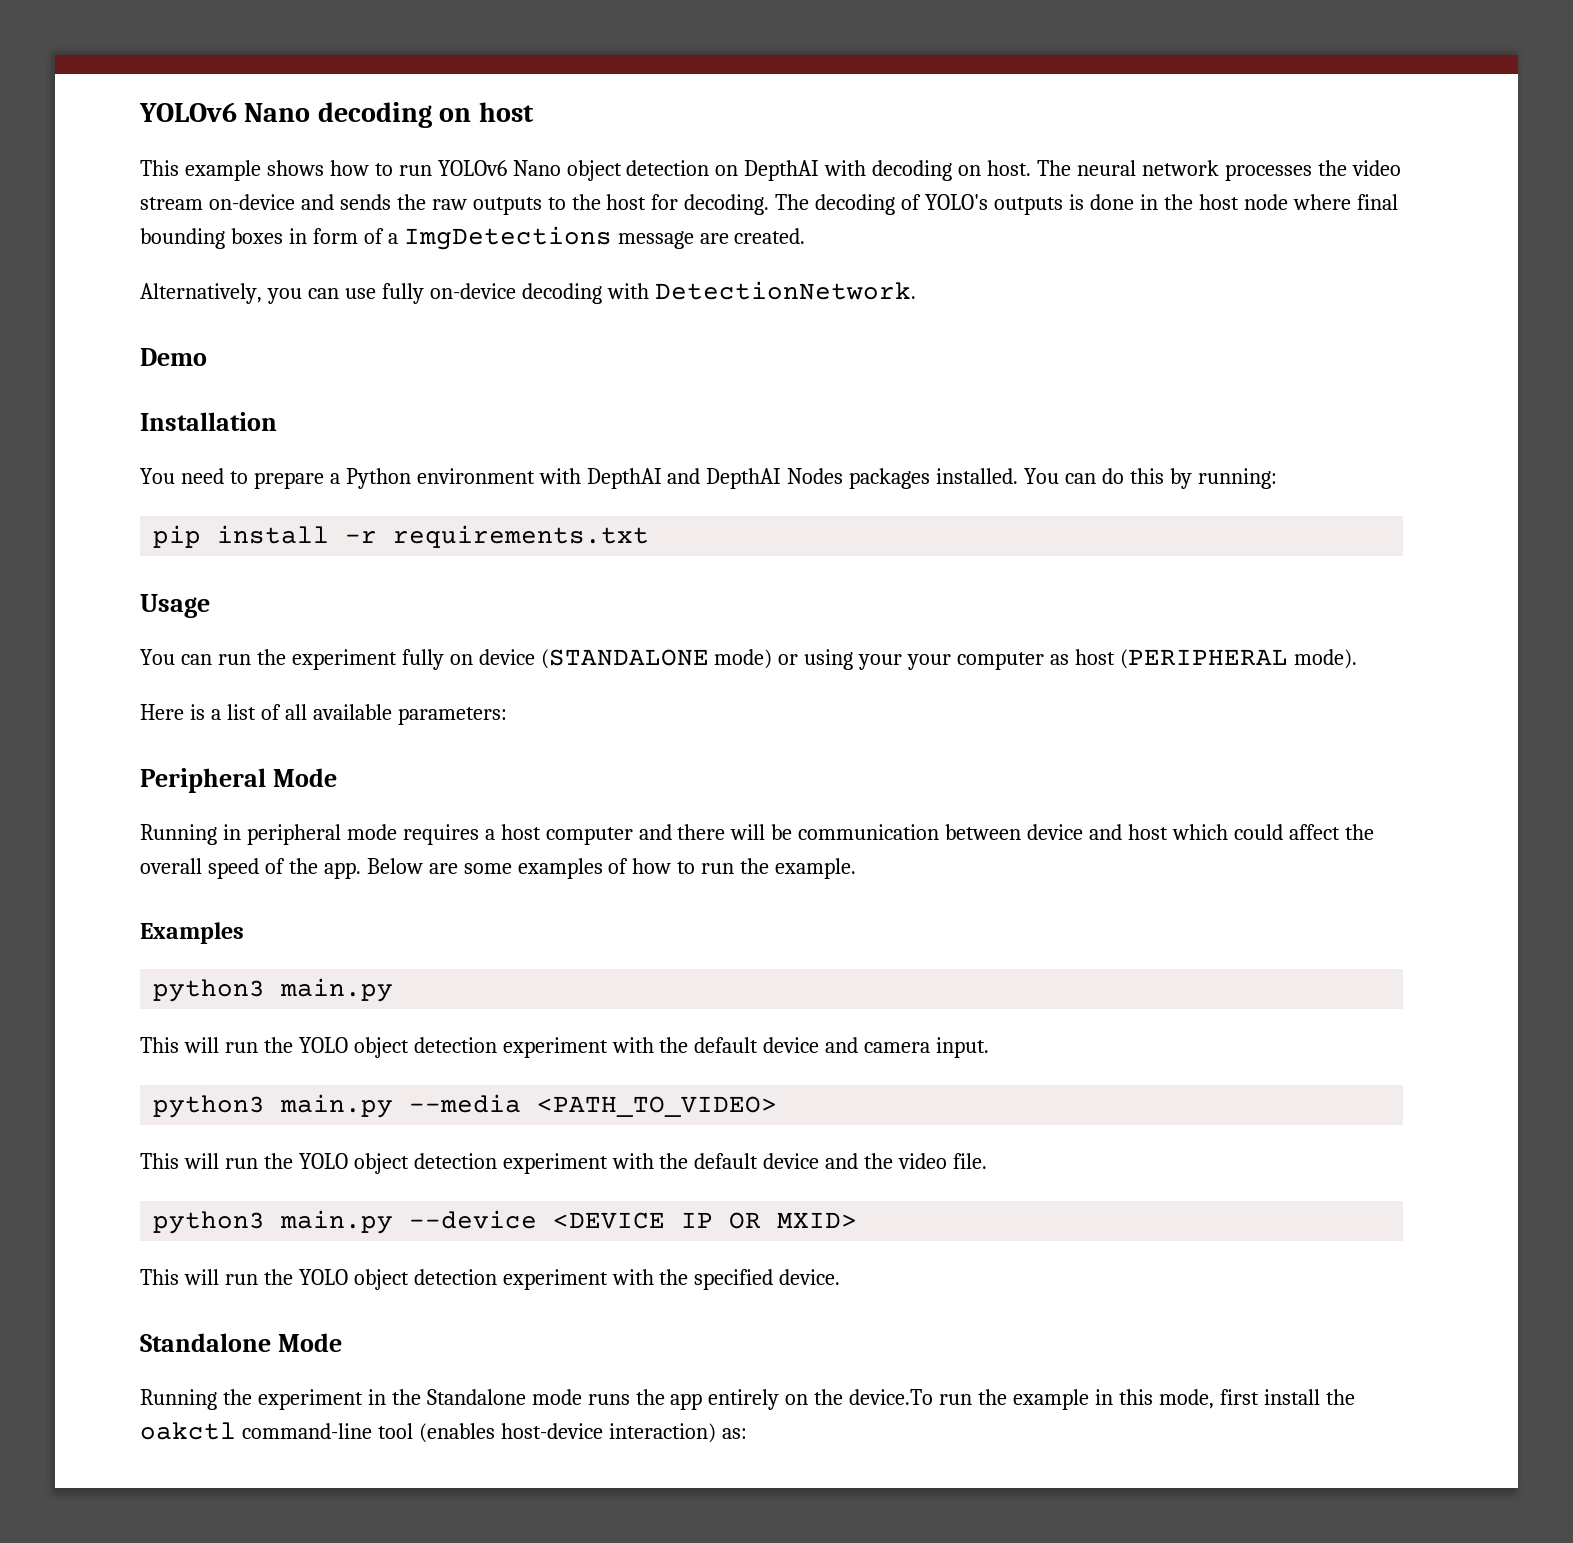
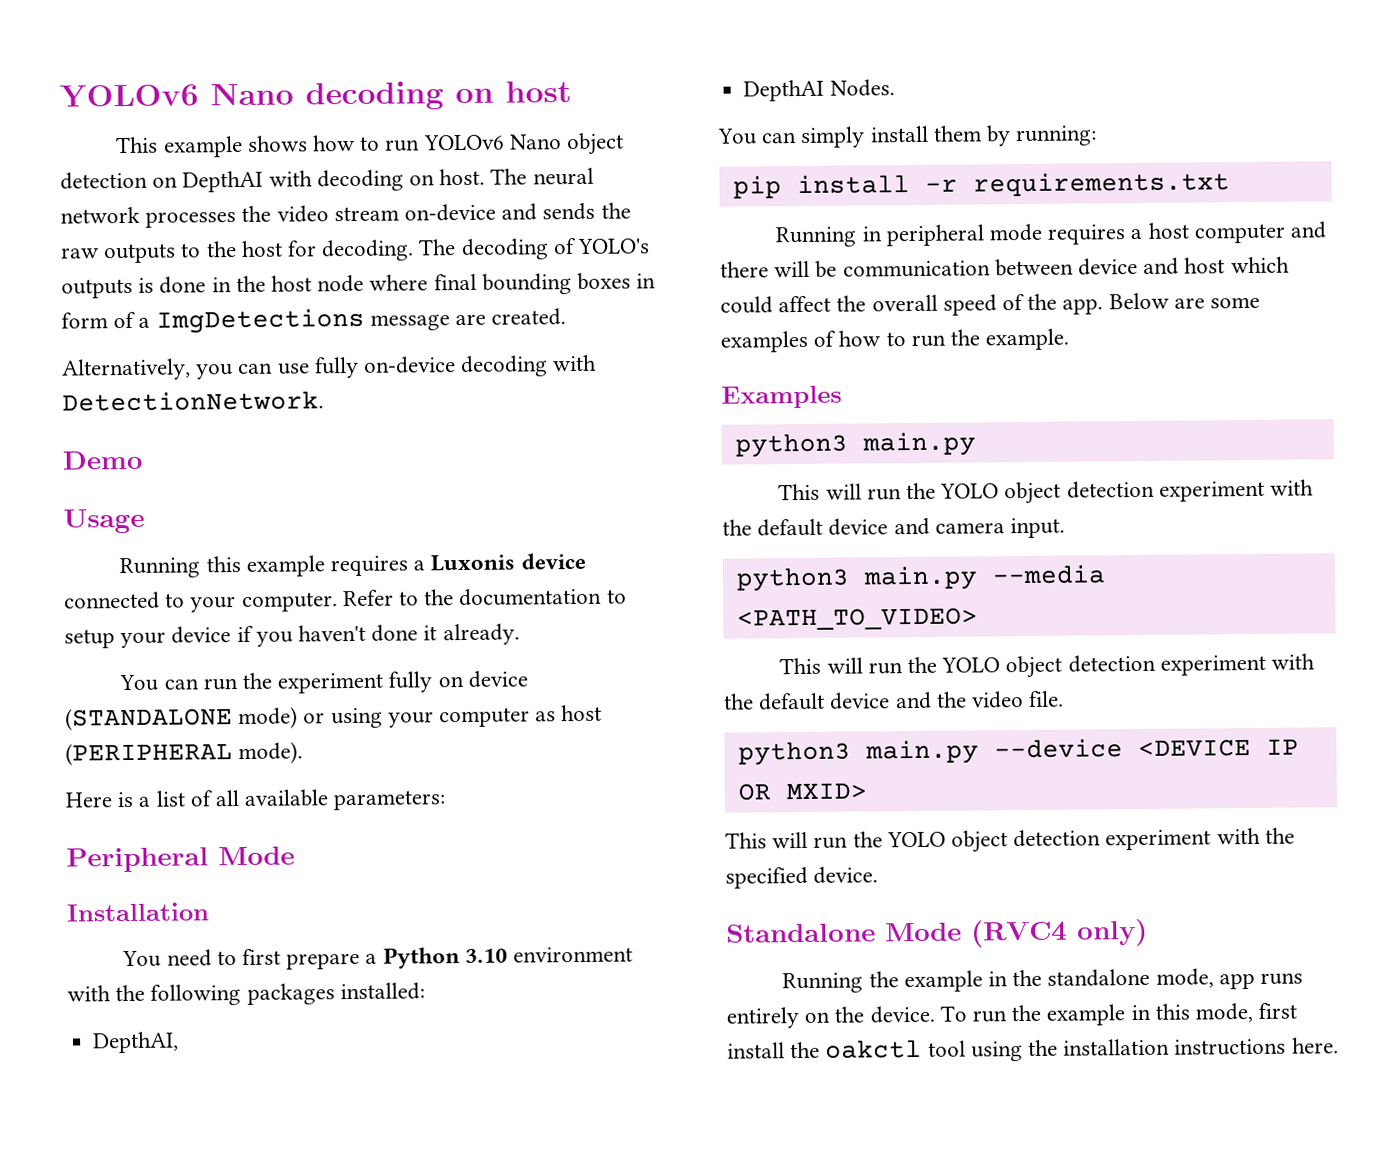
[140,412,277,431] [140,468,1277,489] [153,525,650,548] [140,594,210,618] Installation // You need to prepare a Python environment with DepthAI and DepthAI Nodes packages installed. You can do this by running: // pip install -r requirements.txt // Usage -> [63,508,145,534] [119,552,586,579] [64,587,627,613] [64,623,520,649] Usage // Running this example requires a Luxonis device connected to your computer. Refer to the documentation to setup your device if you haven't done it already.
[907,654,952,670] your -> (434, 719) none
(337, 777) none -> [66,902,209,922] [122,946,634,970] [67,982,425,1006] [92,1031,180,1054] [743,79,895,102] [717,125,1098,148] [732,171,1230,199] // Installation // You need to first prepare a Python 3.10 environment with the following packages installed: // DepthAI, // DepthAI Nodes. // You can simply install them by running: // pip install -r requirements.txt
(342, 1342) none -> [971,918,1148,948] (RVC4 only)
[257,1389,703,1410] experiment in the Standalone mode runs the app -> [903,968,1304,993] example in the standalone mode, app runs
[849,1389,934,1405] device.To -> [869,1005,967,1024] device. To
[241,1423,747,1443] command-line tool (enables host-device interaction) as: -> [927,1037,1339,1062] tool using the installation instructions here.

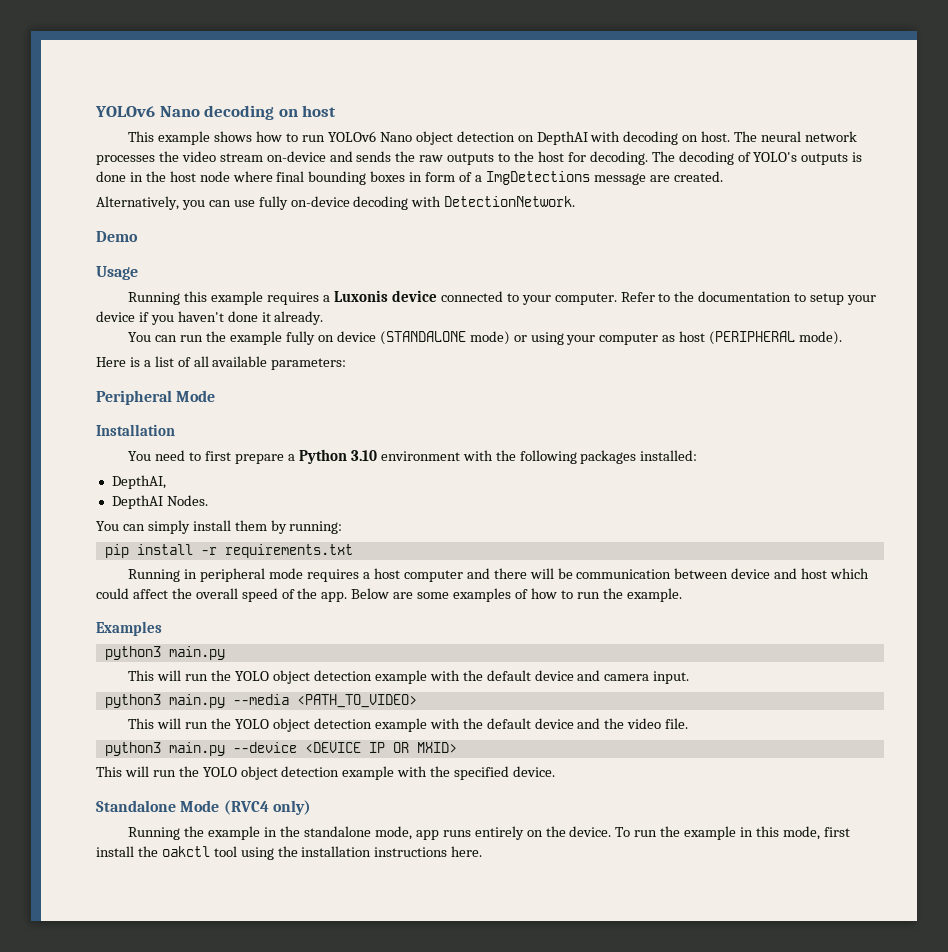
[277,672,384,694] experiment -> [230,331,283,345] example
[1158,480,1265,502] experiment -> [374,670,427,684] example
[1159,654,1266,676] experiment -> [374,718,427,732] example
[1105,829,1212,851] experiment -> [342,766,395,780] example

